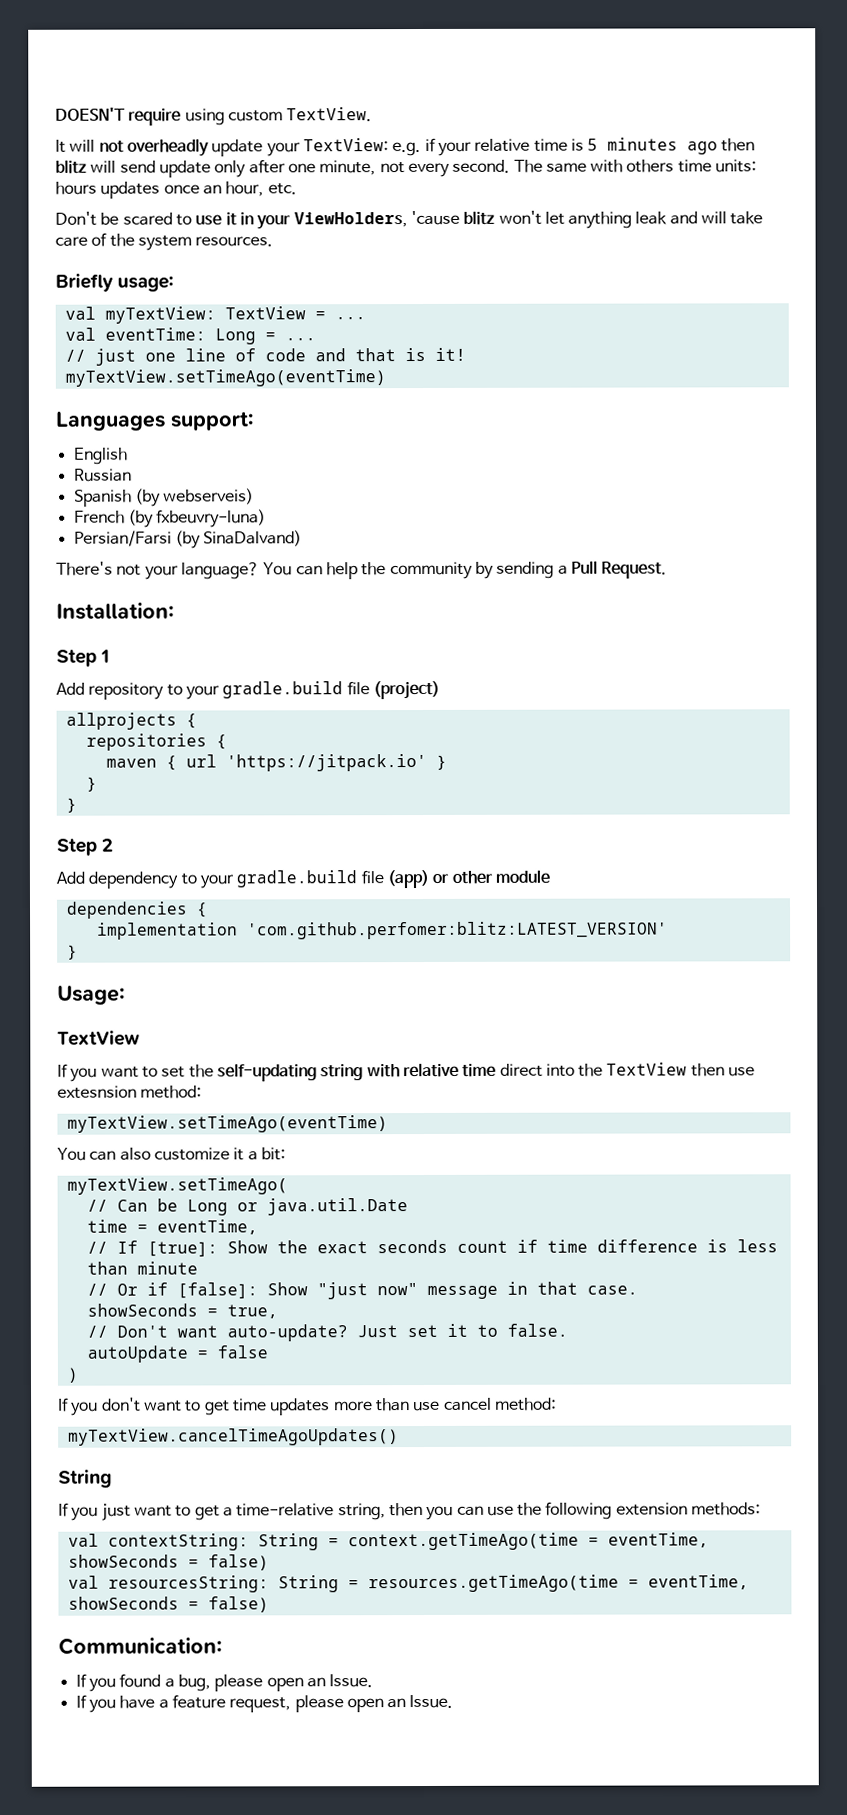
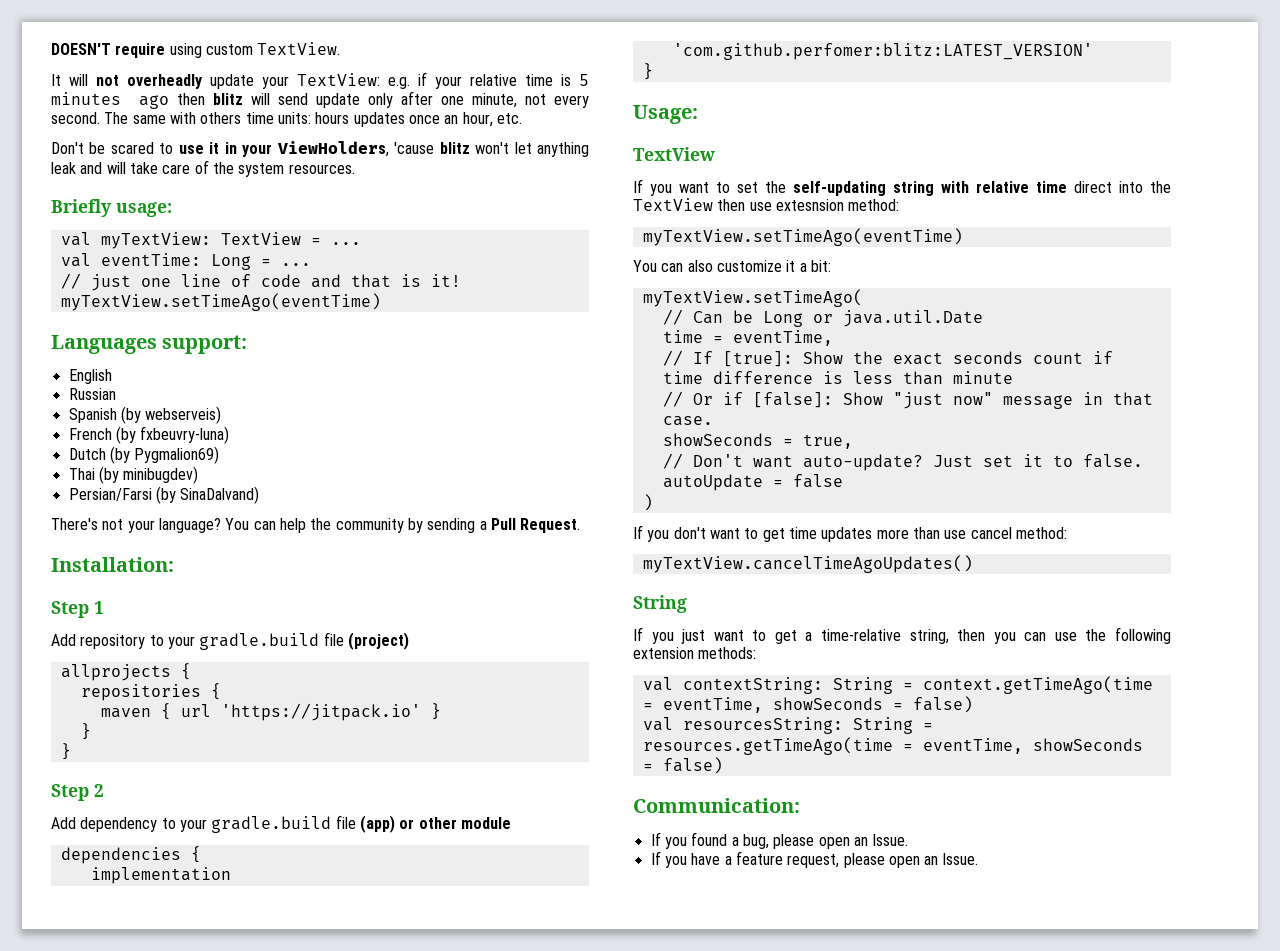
(267, 518) none -> [68,446,220,464] [68,466,199,484] // Dutch (by Pygmalion69) // Thai (by minibugdev)

